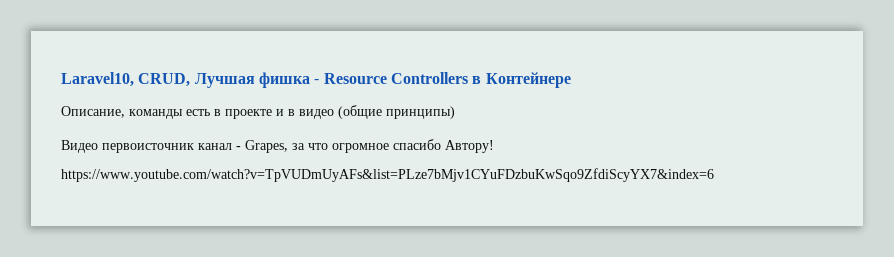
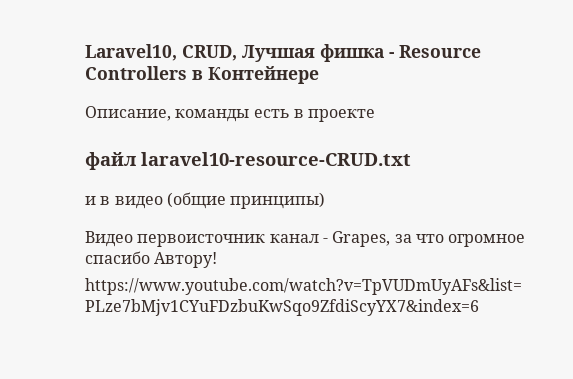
(272, 114) none -> [85,152,411,170] // файл laravel10-resource-CRUD.txt //

